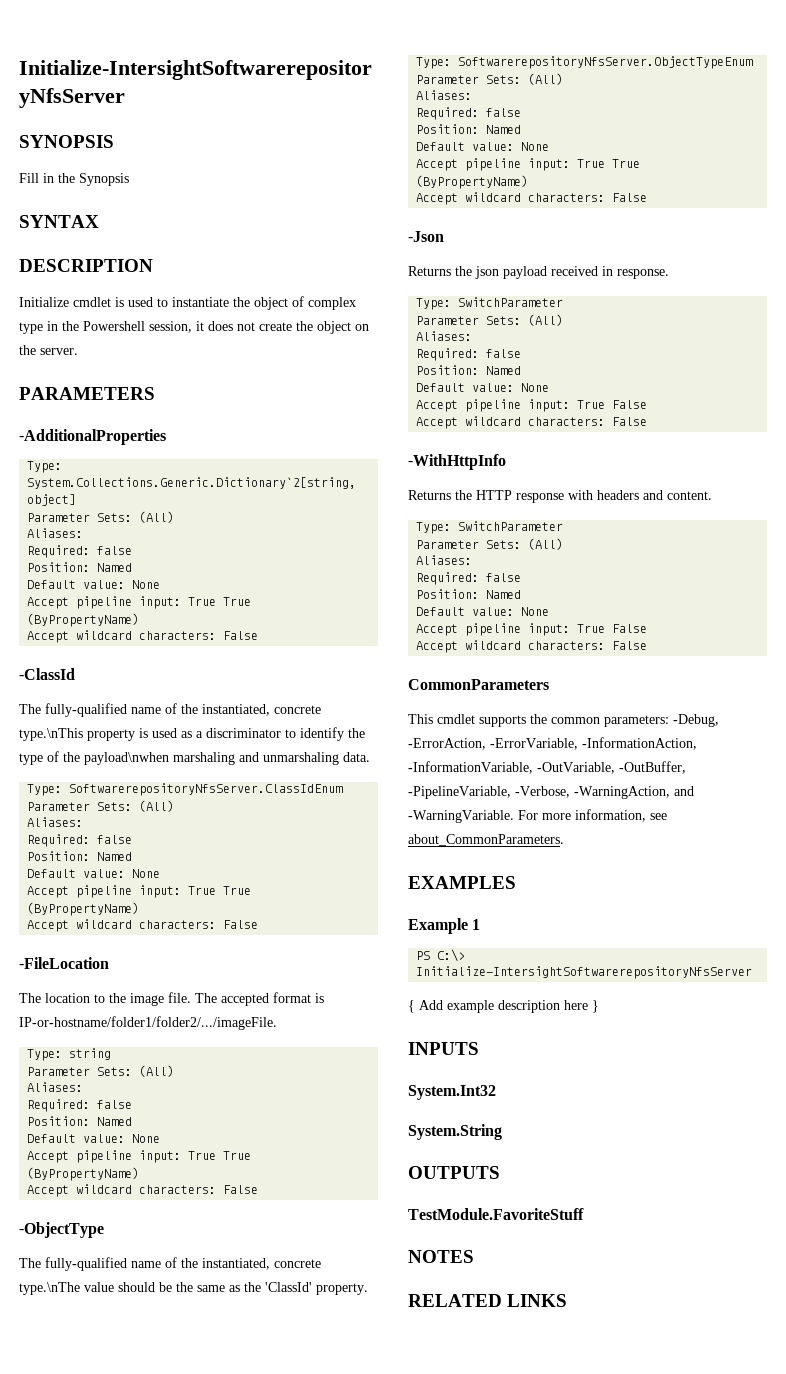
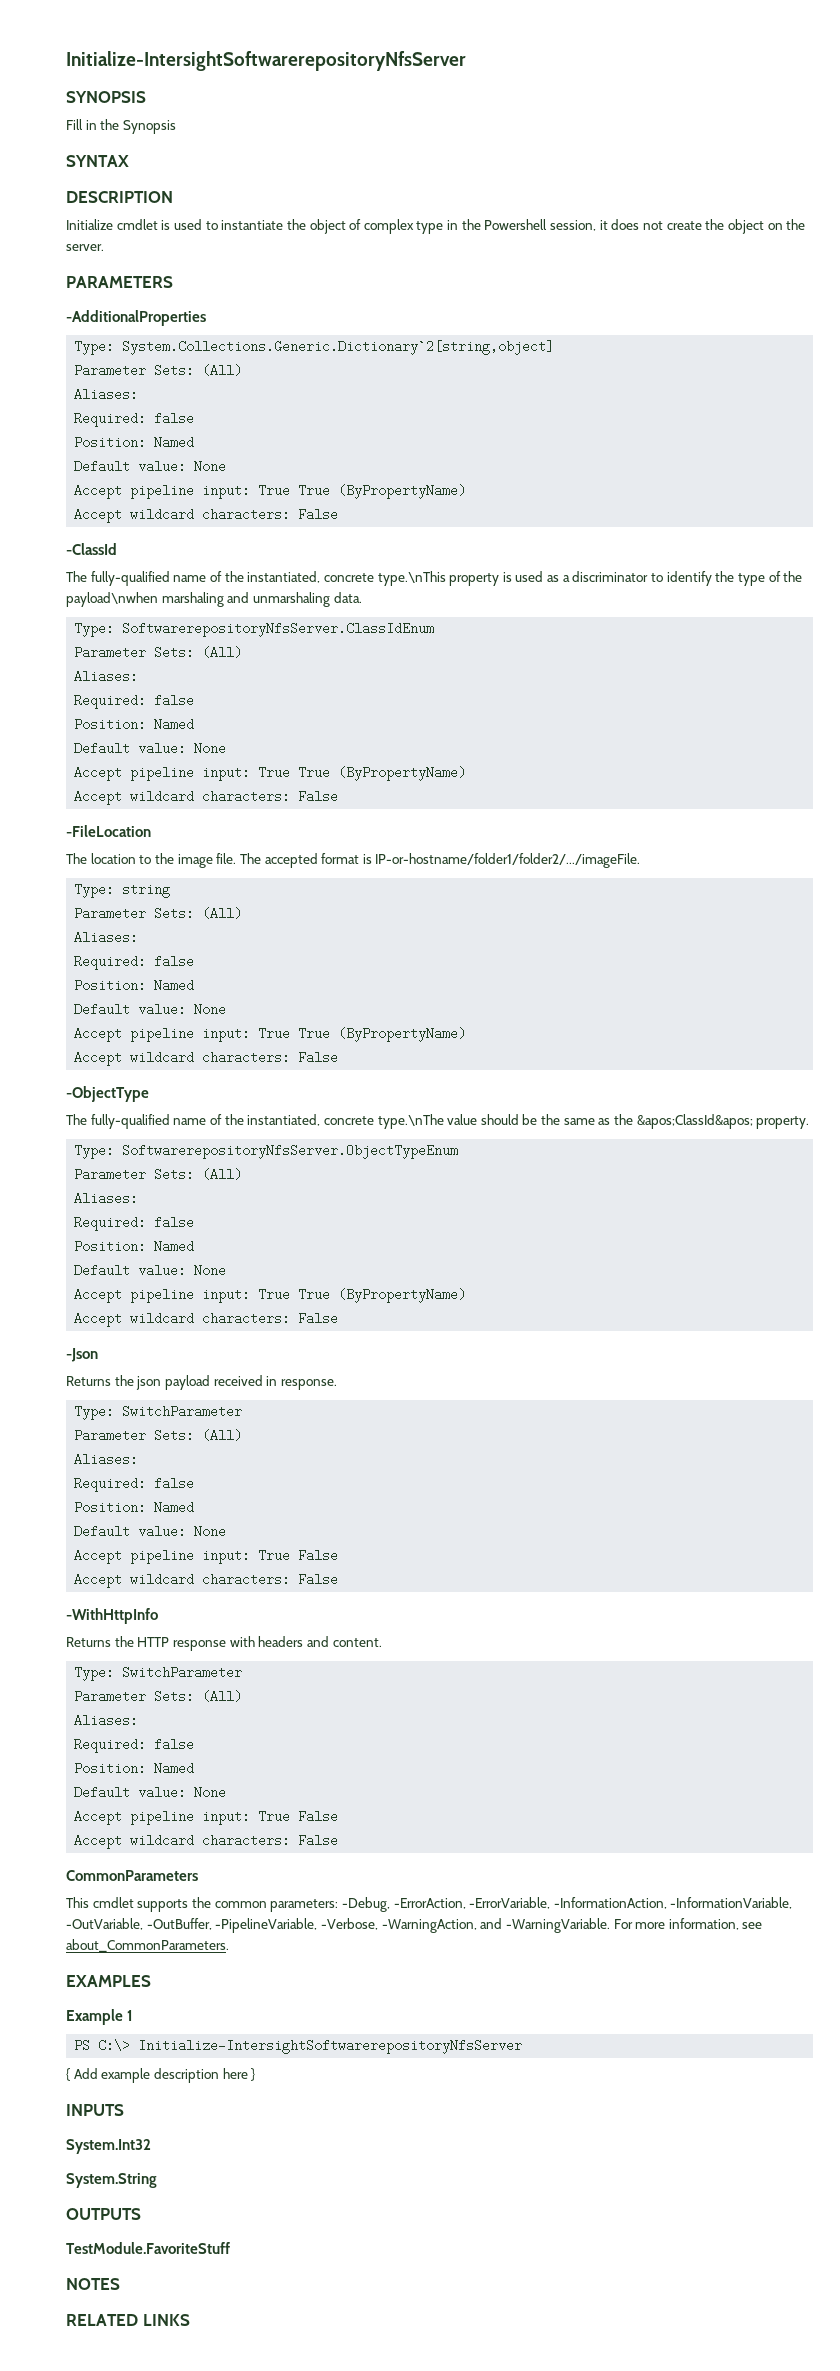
[265,1282,312,1292] 'ClassId' -> [636,1114,753,1129] &apos;ClassId&apos;

